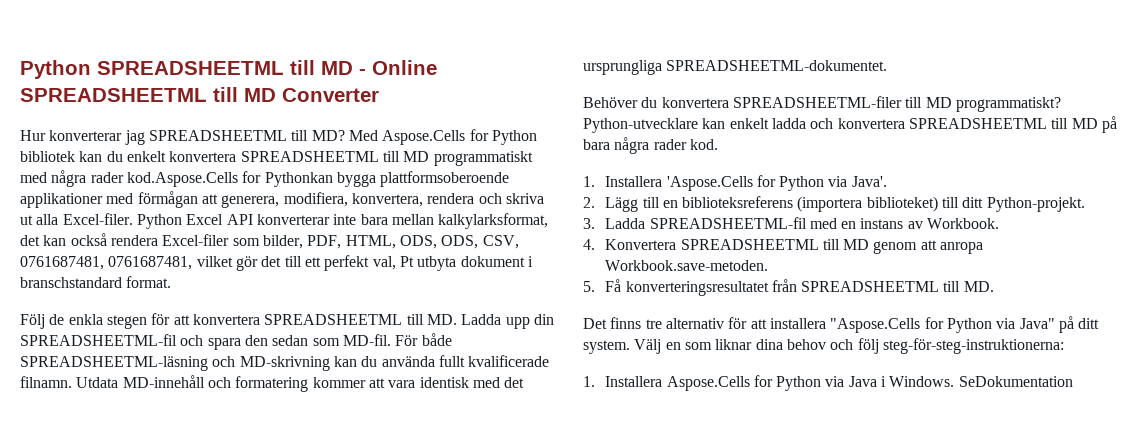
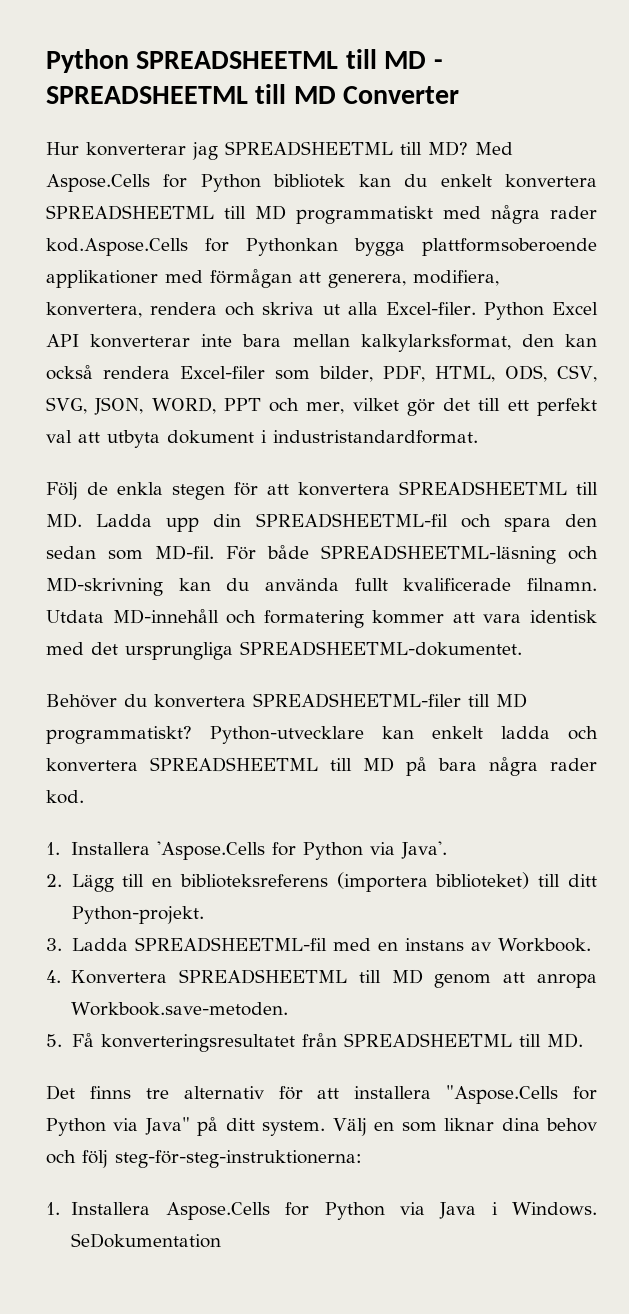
[372,60,437,75] Online -> (443, 64) none
[20,235,40,246] det -> [521,334,554,347] den
[441,235,519,249] [20,256,193,270] ODS, CSV, 0761687481, 0761687481, -> [557,365,598,382] [46,397,345,415] CSV, SVG, JSON, WORD, PPT och mer,
[372,256,414,270] val, Pt -> [46,430,100,443] val att
[20,276,172,288] branschstandard format. -> [273,430,478,444] industristandardformat.

